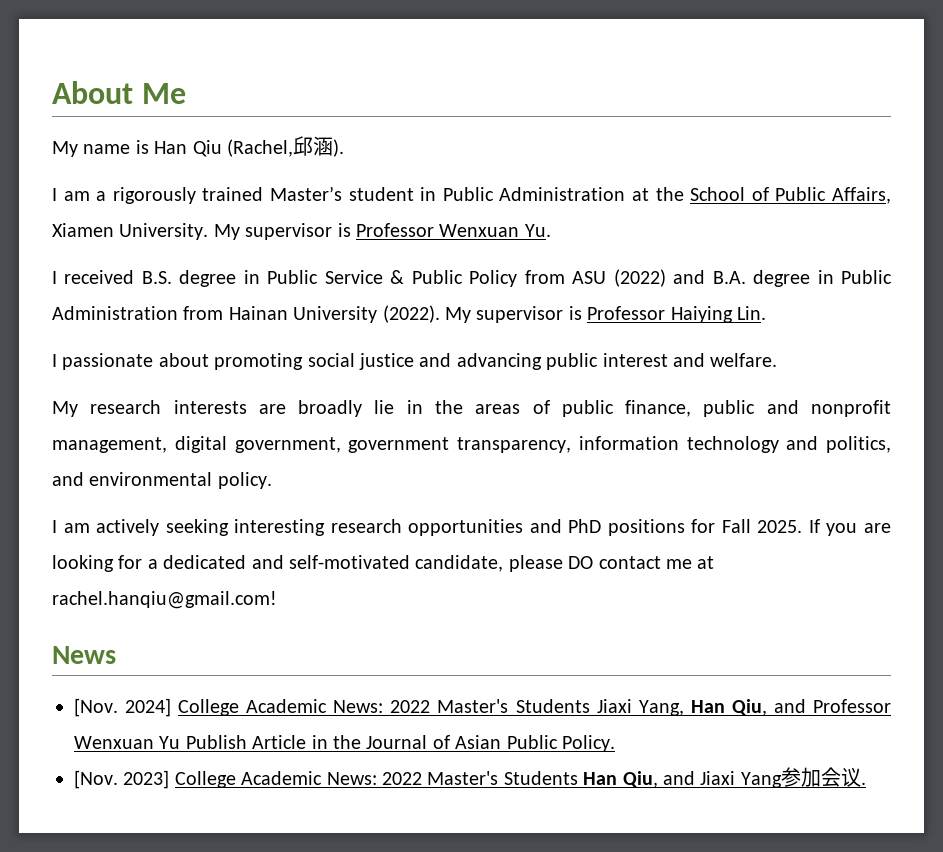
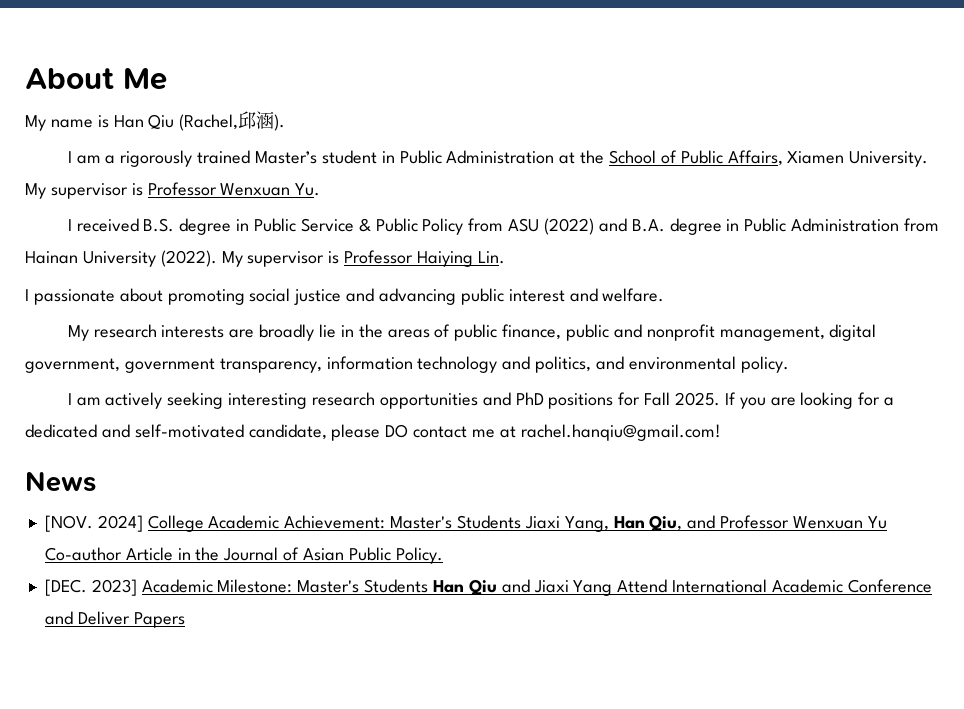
[74,698,118,717] [Nov. -> [44,515,93,532] [NOV.
[333,700,431,713] News: 2022 -> [284,515,386,529] Achievement:
[185,735,247,749] Publish -> [44,547,122,561] Co-author
[74,770,422,789] [Nov. 2023] College Academic News: 2022 -> [44,579,293,596] [DEC. 2023] Academic Milestone:
[622,771,658,788] Qiu, -> [468,579,497,595] Qiu
[780,767,866,787] 参加会议. -> [617,579,932,593] [44,611,185,628] Attend International Academic Conference and Deliver Papers

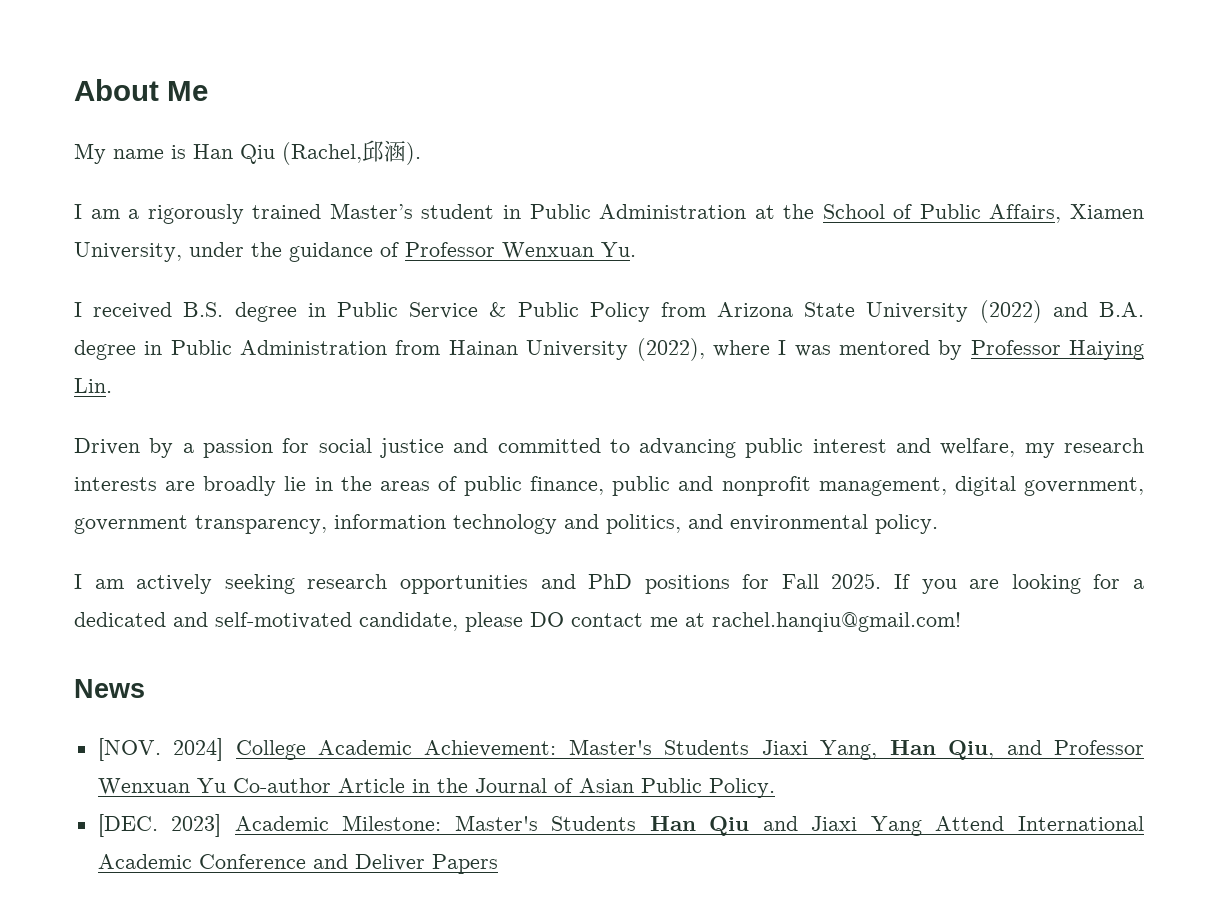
[849,151,929,167] [25,183,143,199] University. My supervisor is -> [74,242,399,262] University, under the guidance of
[508,218,540,232] ASU -> [717,302,969,322] Arizona State University
[160,250,505,267] [25,288,245,305] (2022). My supervisor is Professor Haiying Lin. // I passionate about promoting -> [636,338,1145,361] [74,378,112,393] [74,438,310,458] (2022), where I was mentored by Professor Haiying Lin. // Driven by a passion for
(375, 295) none -> [497,438,630,453] committed to
[602,288,665,302] [67,325,89,341] welfare. // My -> [940,438,1055,458] welfare, my
[228,393,308,409] interesting -> (295, 584) none

